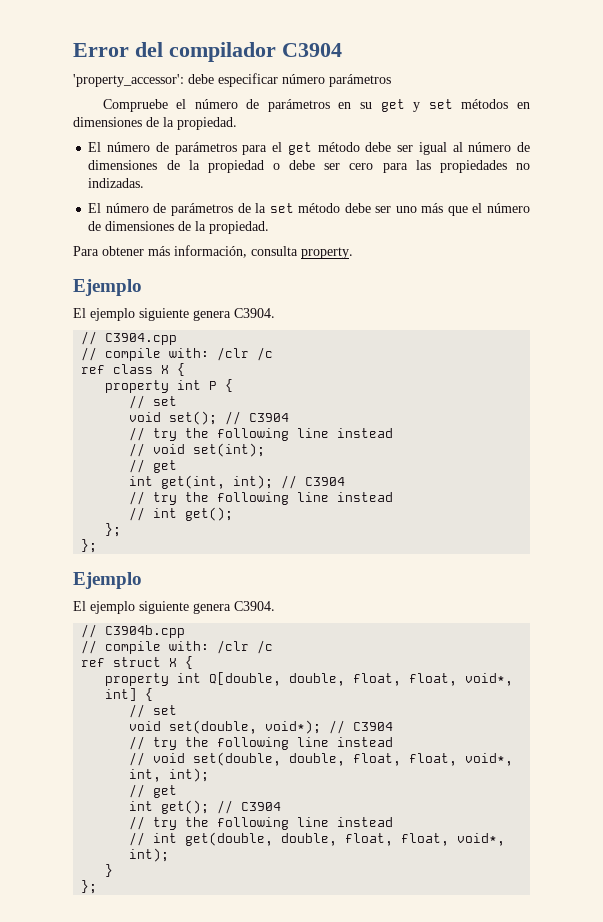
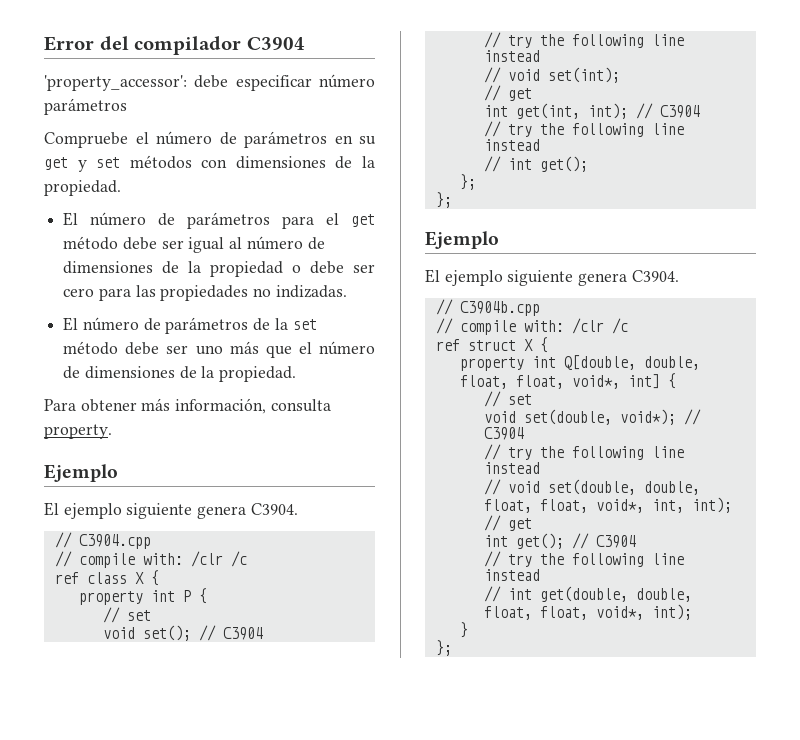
[517,102,530,109] en -> [201,159,228,168] con

